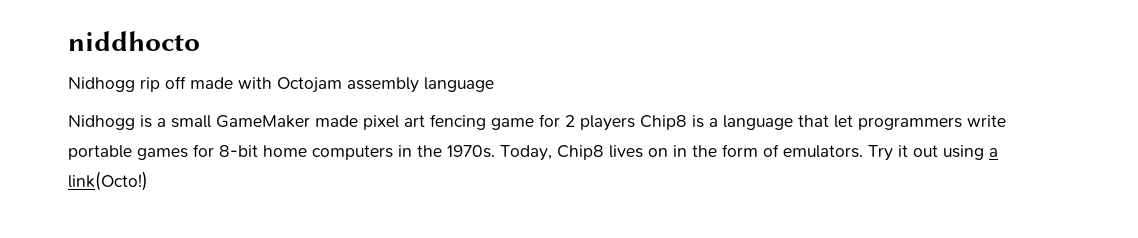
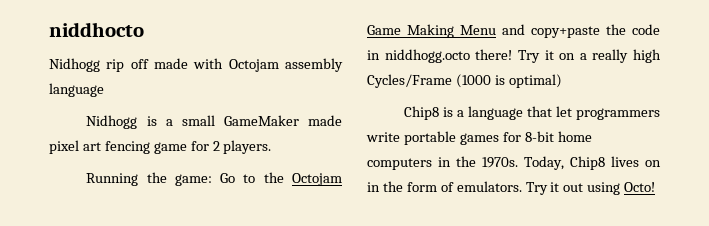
[580,115,635,131] players -> [223,140,272,154] [86,172,342,186] [367,24,660,38] [367,49,661,63] [367,74,562,88] players. // Running the game: Go to the Octojam Game Making Menu and copy+paste the code in niddhogg.octo there! Try it on a really high Cycles/Frame (1000 is optimal) //
[989,148,998,157] [68,171,148,191] a link(Octo!) -> [624,182,656,192] Octo!

